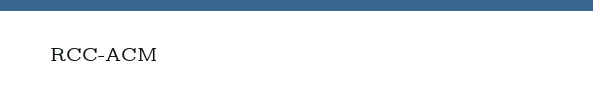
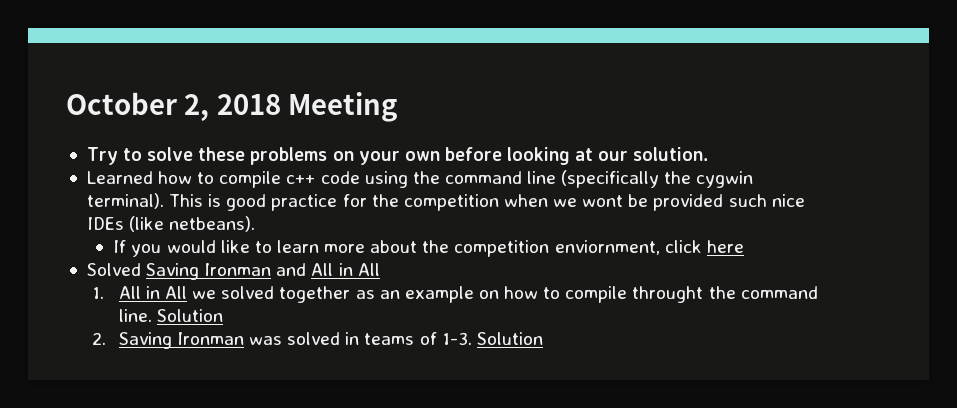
[50,48,158,61] RCC-ACM -> [66,92,398,122] [86,147,709,165] [86,170,754,188] [86,193,805,211] [86,216,256,232] [113,240,744,257] [86,263,380,280] [92,286,818,303] [118,309,223,322] [92,332,543,349] October 2, 2018 Meeting // Try to solve these problems on your own before looking at our solution. // Learned how to compile c++ code using the command line (specifically the cygwin terminal). This is good practice for the competition when we wont be provided such nice IDEs (like netbeans). // If you would like to learn more about the competition enviornment, click here // Solved Saving Ironman and All in All // 1. All in All we solved together as an example on how to compile throught the command line. Solution // 2. Saving Ironman was solved in teams of 1-3. Solution

